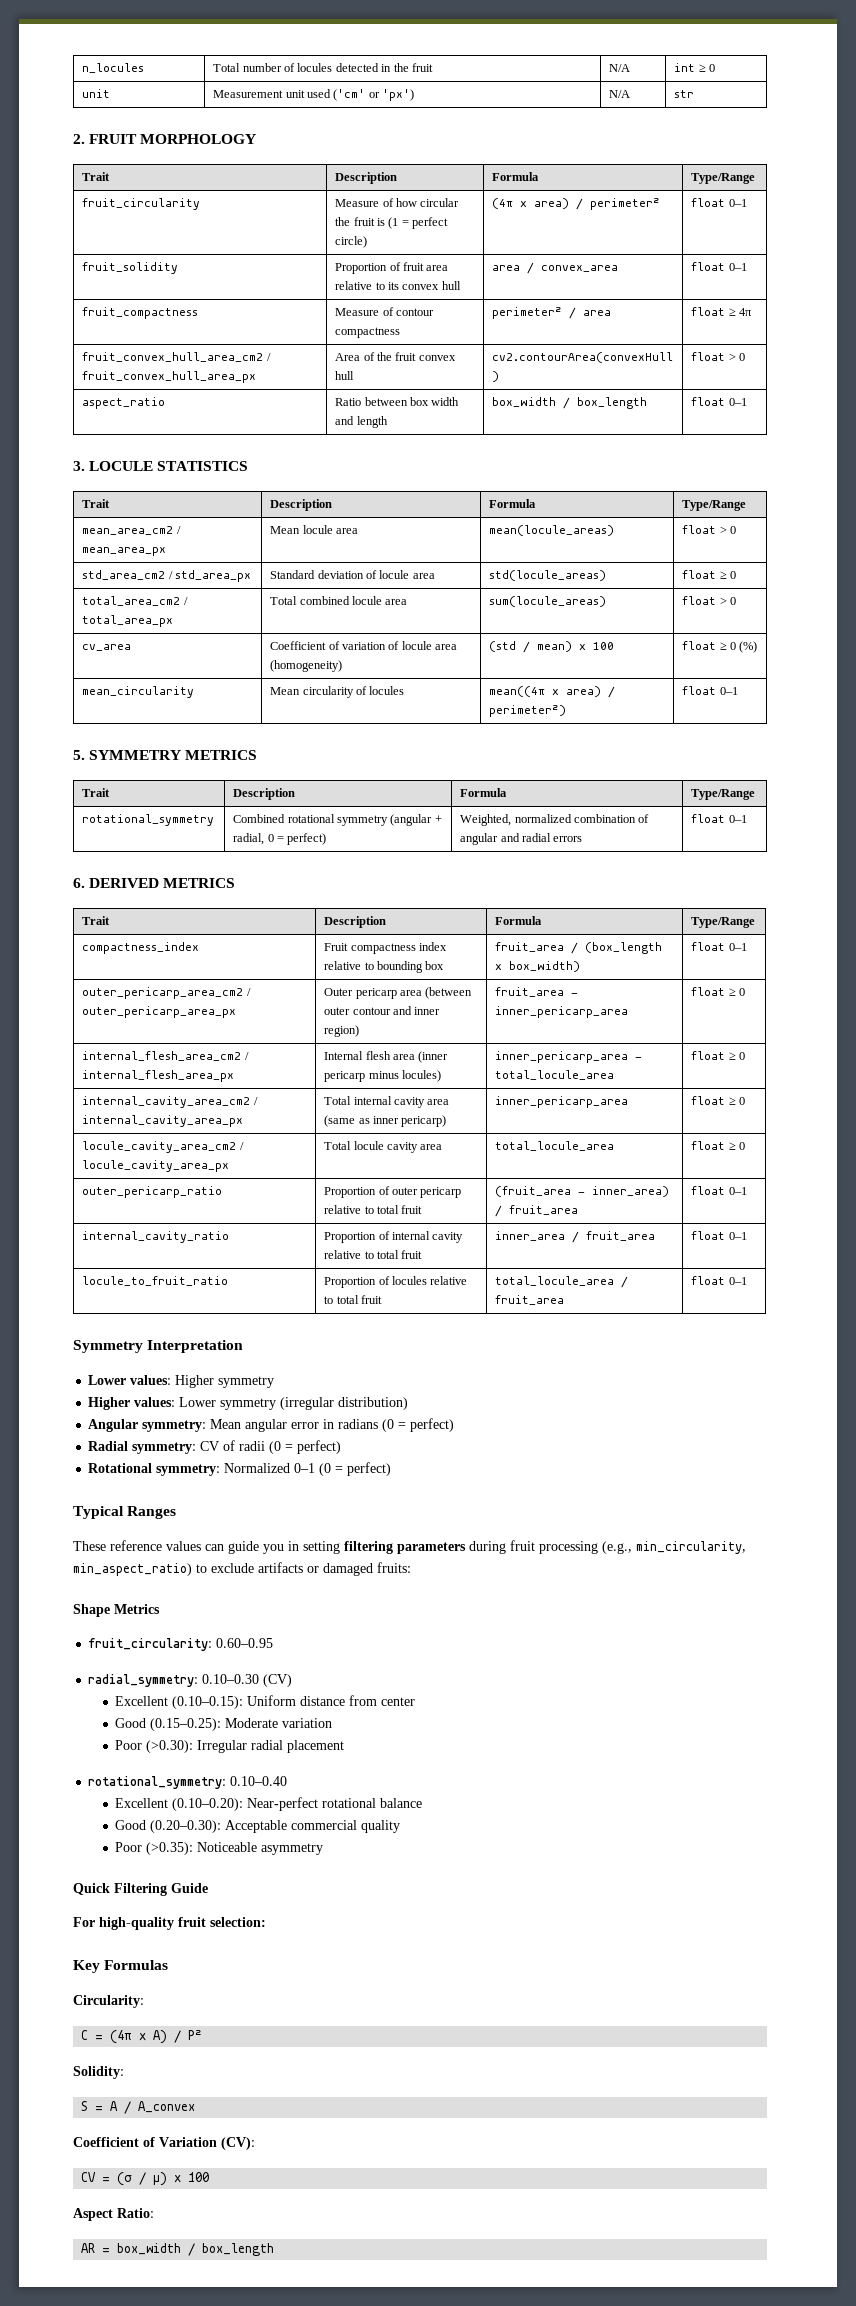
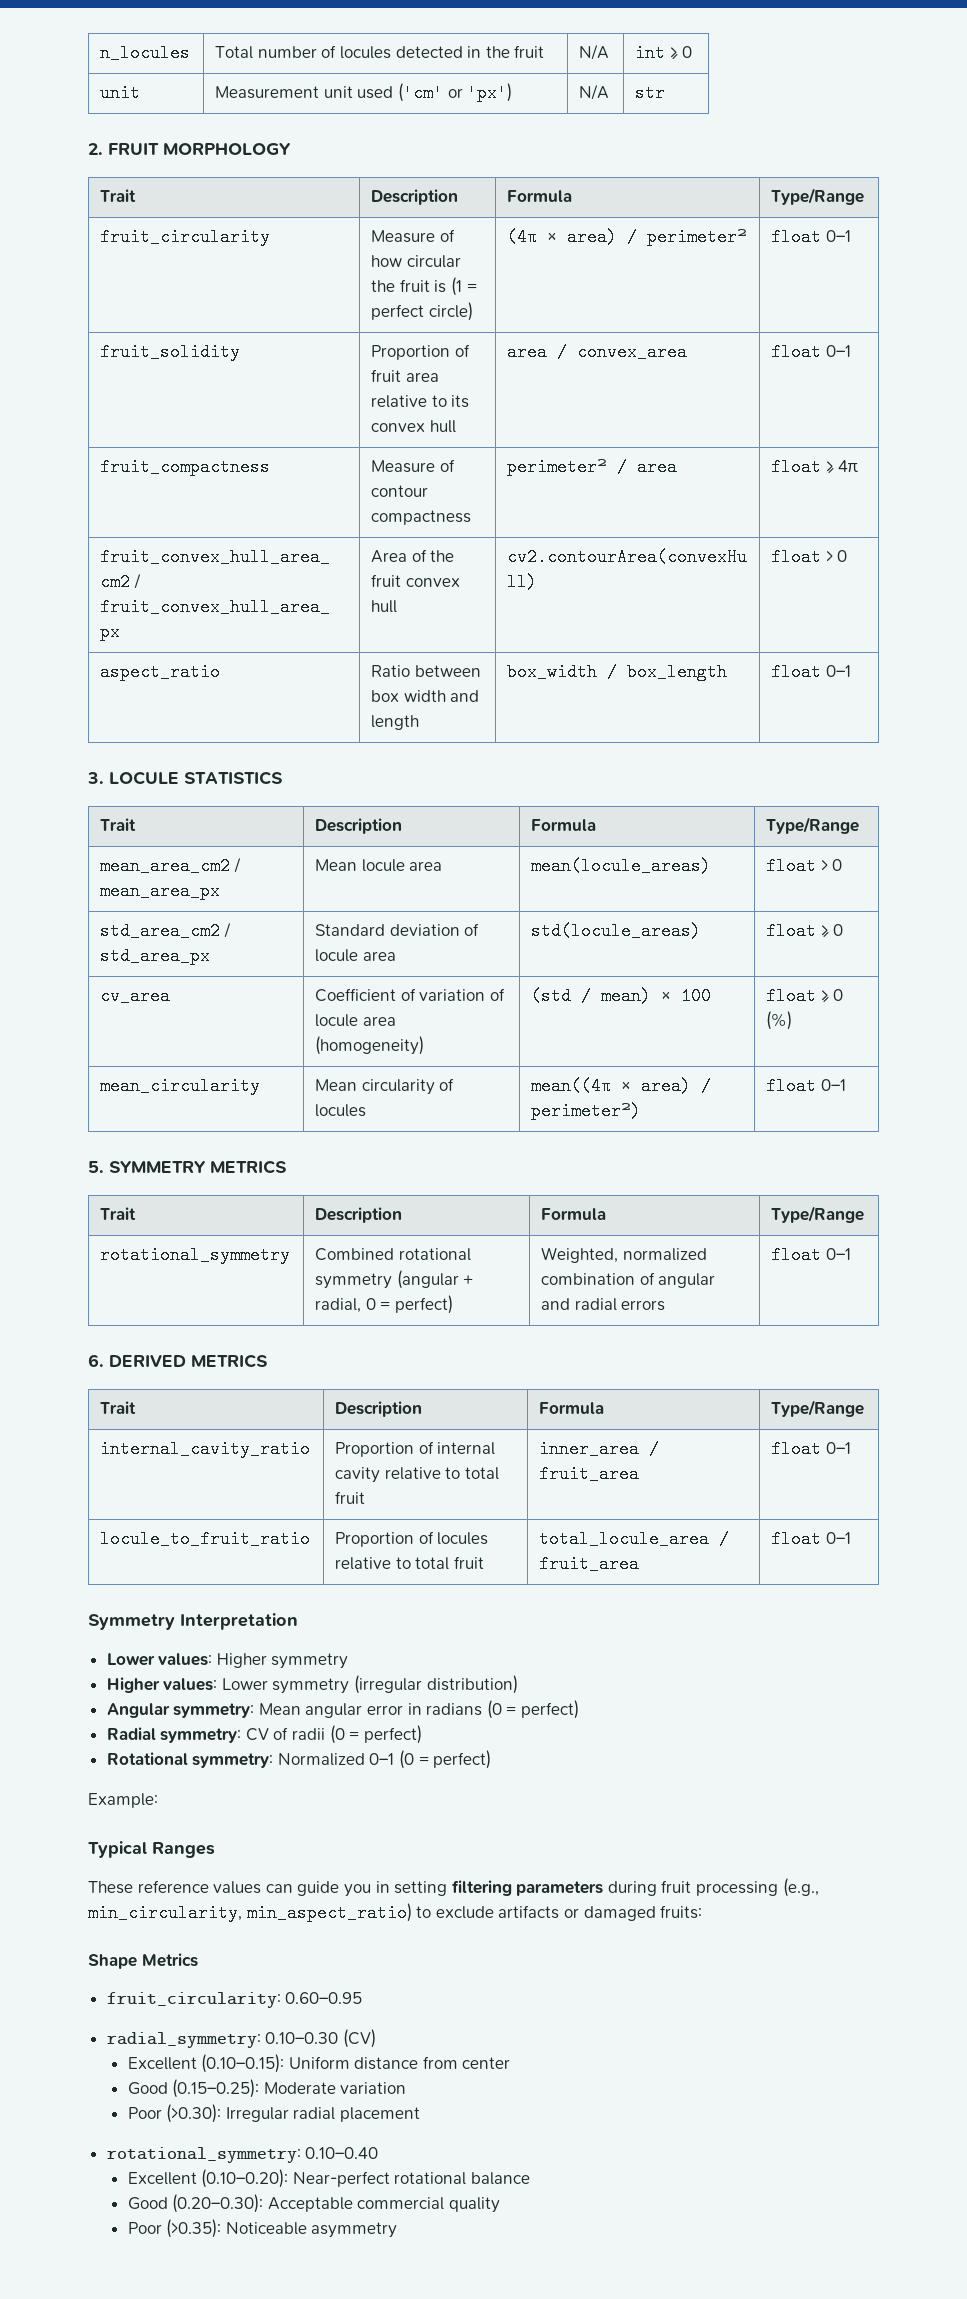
[82,596,188,606] [82,615,174,627] [270,596,408,605] [489,596,607,607] [682,596,737,605] // total_area_cm2 / total_area_px | Total combined locule area | sum(locule_areas) | float > 0 -> (844, 930) none
[82,942,200,954] [324,942,448,954] [324,961,445,973] [495,942,663,954] [495,961,581,972] [691,942,747,951] [82,987,251,999] [82,1006,237,1018] [324,987,473,999] [324,1006,441,1015] [324,1025,360,1037] [495,987,579,997] [495,1006,629,1018] [691,987,746,996] [82,1051,249,1061] [82,1070,235,1082] [324,1051,449,1063] [324,1070,442,1082] [495,1051,643,1063] [495,1070,615,1080] [691,1051,746,1060] [82,1096,258,1108] [82,1115,244,1127] [324,1096,450,1108] [324,1115,447,1127] [495,1096,629,1108] [691,1096,746,1105] [82,1141,244,1153] [82,1160,230,1172] [324,1141,443,1153] [495,1141,615,1151] [691,1141,746,1150] [82,1186,223,1198] [324,1186,462,1198] [324,1205,423,1214] [495,1186,670,1197] [495,1205,579,1217] [691,1186,747,1195] // compactness_index | Fruit compactness index relative to bounding box | fruit_area / (box_length × box_width) | float 0–1 // outer_pericarp_area_cm2 / outer_pericarp_area_px | Outer pericarp area (between outer contour and inner region) | fruit_area - inner_pericarp_area | float ≥ 0 // internal_flesh_area_cm2 / internal_flesh_area_px | Internal flesh area (inner pericarp minus locules) | inner_pericarp_area - total_locule_area | float ≥ 0 // internal_cavity_area_cm2 / internal_cavity_area_px | Total internal cavity area (same as inner pericarp) | inner_pericarp_area | float ≥ 0 // locule_cavity_area_cm2 / locule_cavity_area_px | Total locule cavity area | total_locule_area | float ≥ 0 // outer_pericarp_ratio | Proportion of outer pericarp relative to total fruit | (fruit_area - inner_area) / fruit_area | float 0–1 -> (865, 1408) none
(392, 1469) none -> [88,1793,158,1808] // Example:
[73,1883,208,1896] [73,1917,266,1930] [73,1960,169,1973] [73,1995,144,2008] [81,2030,203,2044] [73,2066,124,2079] [81,2101,196,2114] [73,2137,255,2150] [81,2172,210,2186] [73,2208,154,2221] [81,2243,275,2256] // Quick Filtering Guide // For high-quality fruit selection: // Key Formulas // Circularity: // C = (4π × A) / P² // Solidity: // S = A / A_convex // Coefficient of Variation (CV): // CV = (σ / μ) × 100 // Aspect Ratio: // AR = box_width / box_length -> (398, 2230) none

